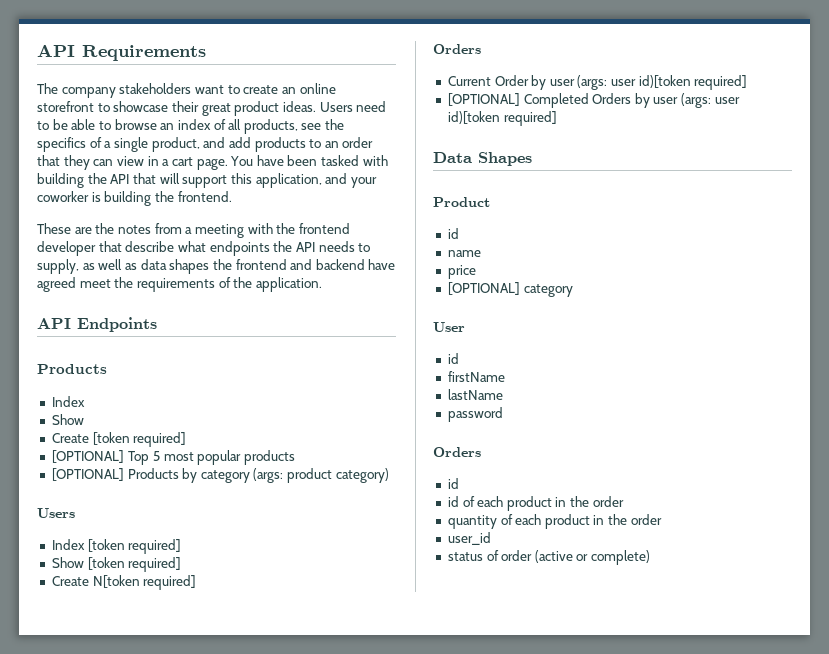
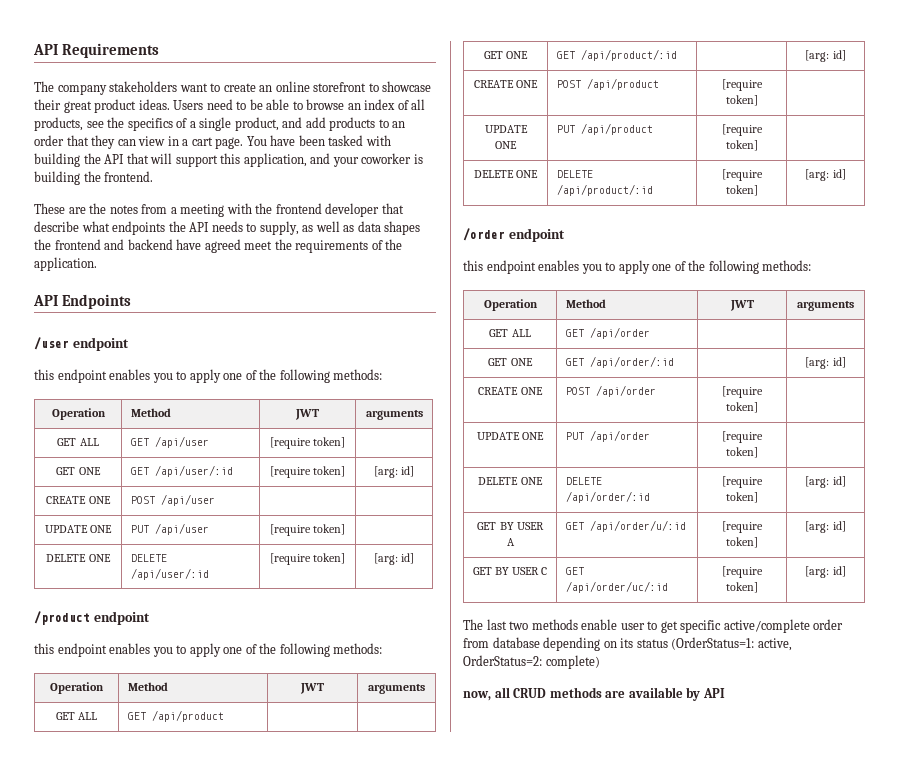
[37,364,107,374] [51,396,85,407] [51,414,84,425] [51,432,187,447] [51,450,296,465] [51,468,389,483] [37,508,75,518] [51,539,182,554] [51,557,182,572] [51,575,197,590] [433,44,481,54] [447,75,748,90] [447,93,740,108] [447,111,557,126] [433,152,532,166] [433,197,490,207] [447,228,459,239] [447,250,481,257] [447,265,476,279] [447,282,573,297] [433,322,465,332] [447,353,459,364] [447,371,505,382] [447,389,503,400] [447,407,503,422] [433,447,481,457] [447,478,459,489] [447,496,624,511] [447,514,662,529] [447,532,491,545] [447,550,651,565] Products // Index // Show // Create [token required] // [OPTIONAL] Top 5 most popular products // [OPTIONAL] Products by category (args: product category) // Users // Index [token required] // Show [token required] // Create N[token required] // Orders // Current Order by user (args: user id)[token required] // [OPTIONAL] Completed Orders by user (args: user id)[token required] // Data Shapes // Product // id // name // price // [OPTIONAL] category // User // id // firstName // lastName // password // Orders // id // id of each product in the order // quantity of each product in the order // user_id // status of order (active or complete) -> [34,337,129,351] [34,369,383,383] [51,408,106,420] [130,408,171,417] [295,409,319,420] [365,410,423,420] [57,438,99,446] [130,436,209,448] [269,437,346,449] [56,467,101,475] [130,465,233,477] [269,466,346,478] [373,466,415,478] [46,496,111,504] [130,494,215,506] [44,525,113,533] [130,523,209,535] [269,524,346,536] [46,554,111,562] [130,554,167,562] [130,568,209,580] [269,553,346,565] [373,553,415,565] [34,611,150,625] [34,643,383,657] [50,682,104,694] [127,682,168,691] [300,683,324,694] [368,684,425,694] [55,712,98,720] [127,710,224,722] [483,51,529,59] [556,49,677,61] [805,50,846,62] [473,80,539,88] [556,78,659,90] [721,79,763,91] [725,95,758,106] [484,125,528,133] [495,141,517,149] [556,123,653,135] [721,124,763,136] [725,140,758,151] [473,170,539,178] [556,170,593,178] [556,184,653,196] [721,169,763,181] [725,185,758,196] [805,169,846,181] [463,228,565,242] [463,260,812,274] [483,299,538,311] [565,299,606,308] [729,300,754,311] [797,301,854,311] [489,329,531,337] [565,327,650,339] [488,358,533,366] [565,356,674,368] [805,357,846,369] [478,387,543,395] [565,385,656,397] [722,386,763,398] [726,402,758,413] [476,432,545,440] [565,430,650,442] [722,431,763,443] [726,447,758,458] [478,477,543,485] [565,477,602,485] [565,491,650,503] [722,476,763,488] [726,492,758,503] [805,476,846,488] [477,522,544,530] [506,538,515,546] [565,520,686,532] [722,521,763,533] [726,537,758,548] [805,521,846,533] [472,567,548,575] [565,567,584,575] [565,581,668,593] [722,566,763,578] [726,582,758,593] [805,566,846,578] [463,619,844,633] [463,637,792,651] [463,655,600,669] [463,687,725,701] /user endpoint // this endpoint enables you to apply one of the following methods: // Operation | Method | JWT | arguments // GET ALL | GET /api/user | [require token] | // GET ONE | GET /api/user/:id | [require token] | [arg: id] // CREATE ONE | POST /api/user | | // UPDATE ONE | PUT /api/user | [require token] | // DELETE ONE | DELETE /api/user/:id | [require token] | [arg: id] // /product endpoint // this endpoint enables you to apply one of the following methods: // Operation | Method | JWT | arguments // GET ALL | GET /api/product | | // GET ONE | GET /api/product/:id | | [arg: id] // CREATE ONE | POST /api/product | [require token] | // UPDATE ONE | PUT /api/product | [require token] | // DELETE ONE | DELETE /api/product/:id | [require token] | [arg: id] // /order endpoint // this endpoint enables you to apply one of the following methods: // Operation | Method | JWT | arguments // GET ALL | GET /api/order | | // GET ONE | GET /api/order/:id | | [arg: id] // CREATE ONE | POST /api/order | [require token] | // UPDATE ONE | PUT /api/order | [require token] | // DELETE ONE | DELETE /api/order/:id | [require token] | [arg: id] // GET BY USER A | GET /api/order/u/:id | [require token] | [arg: id] // GET BY USER C | GET /api/order/uc/:id | [require token] | [arg: id] // The last two methods enable user to get specific active/complete order from database depending on its status (OrderStatus=1: active, OrderStatus=2: complete) // now, all CRUD methods are available by API

